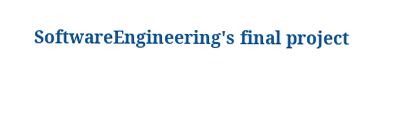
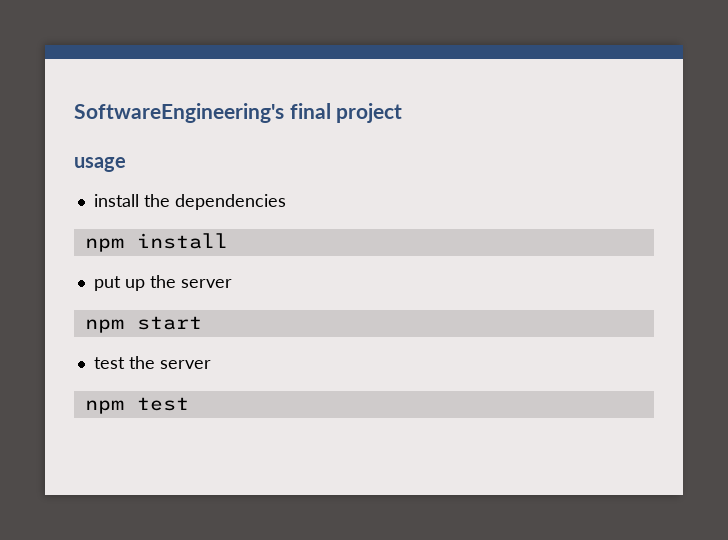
(350, 39) none -> [74,157,126,172] [93,194,286,210] [84,233,228,252] [93,275,232,291] [84,316,202,333] [93,356,211,369] [84,397,189,414] // usage // install the dependencies // npm install // put up the server // npm start // test the server // npm test

